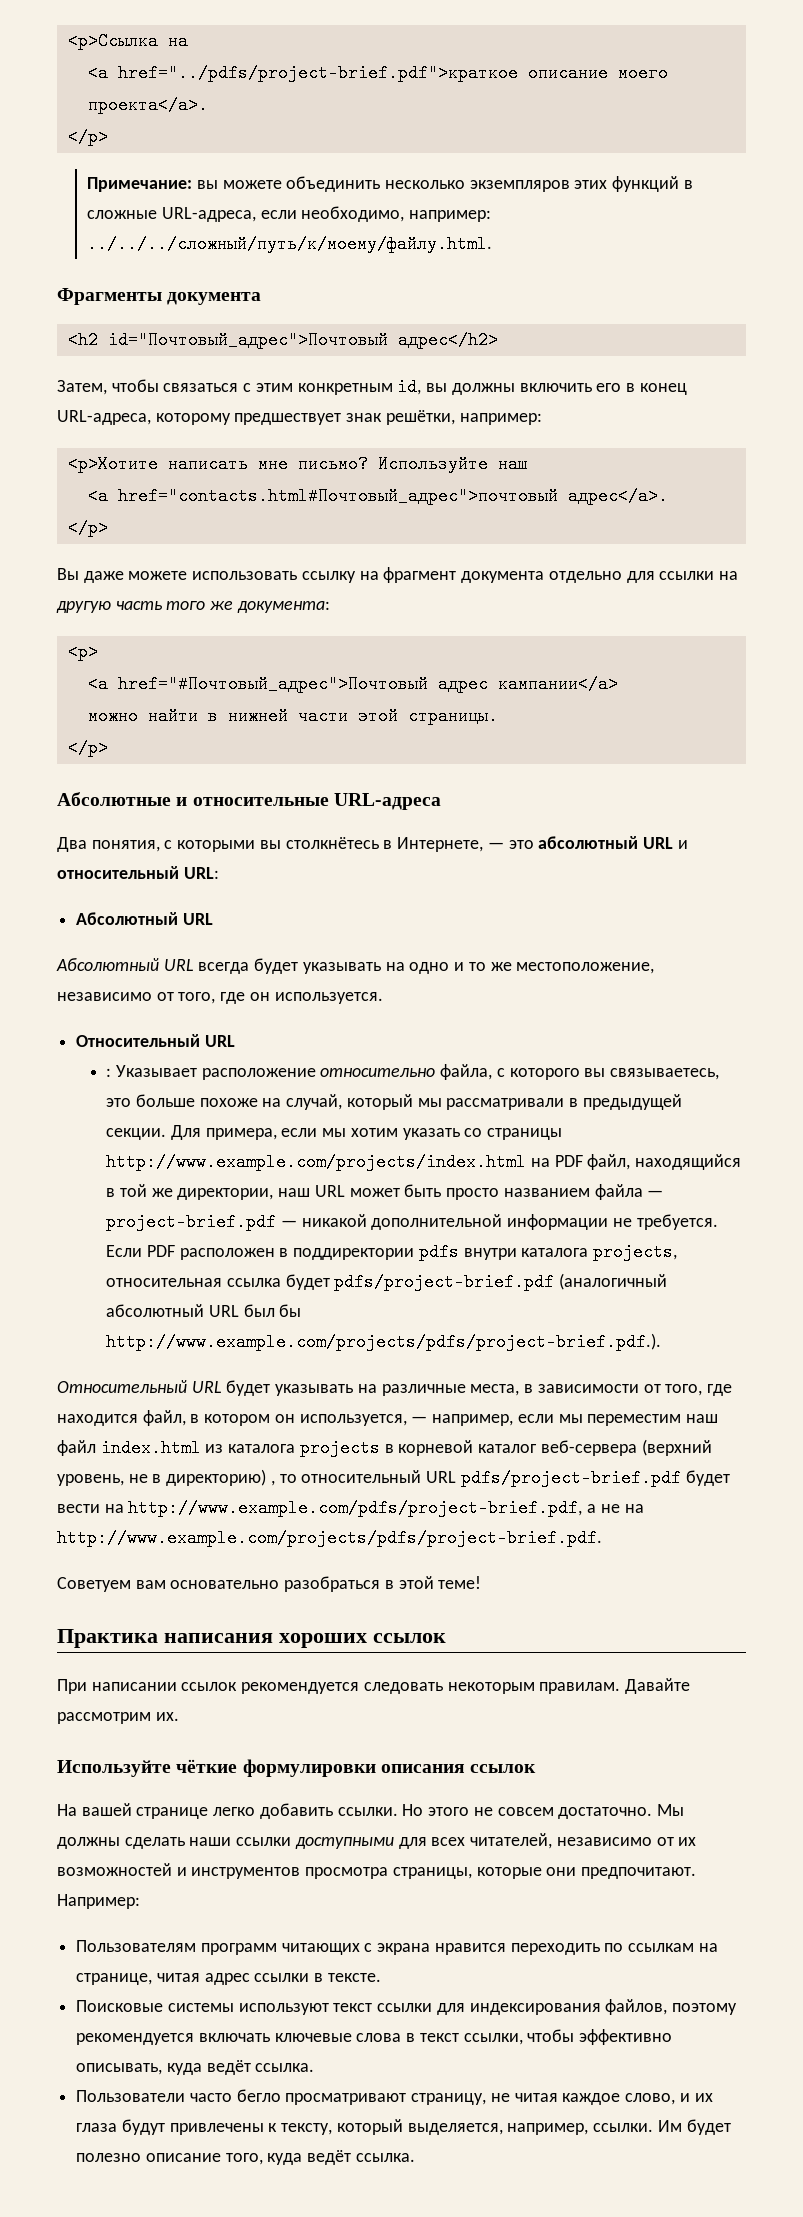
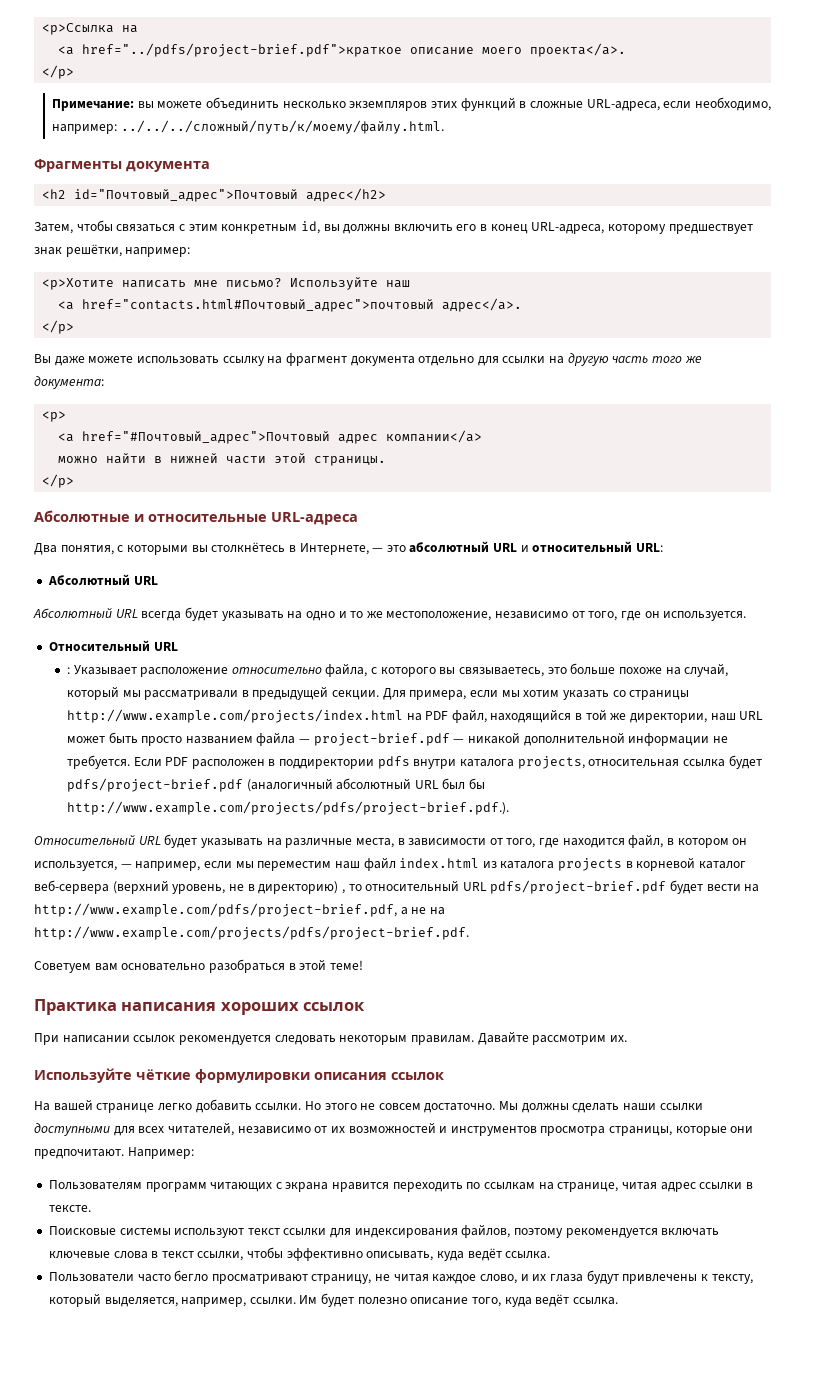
[497,675,618,693] кампании</a> -> [386,430,483,443] компании</a>

